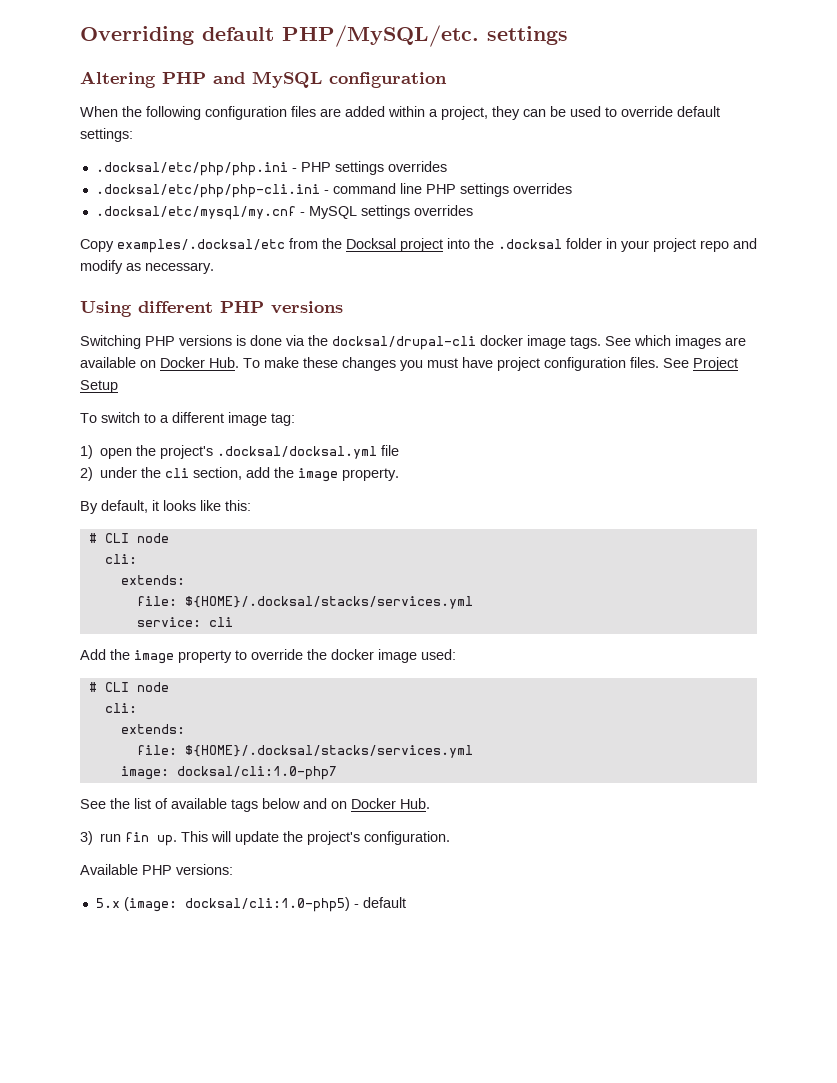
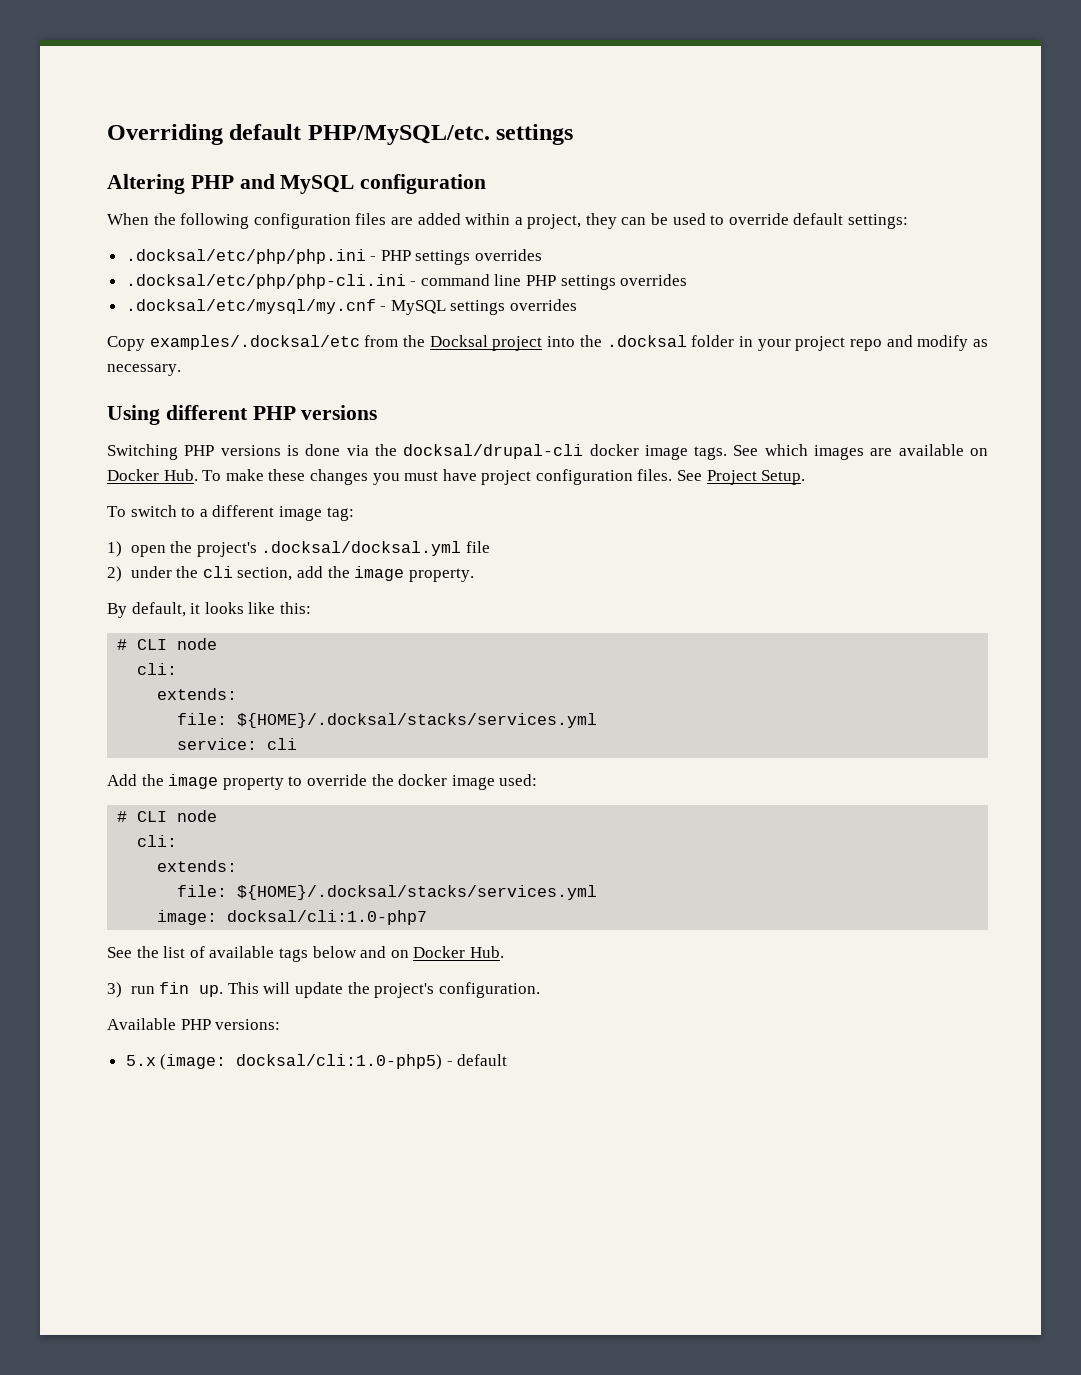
[80,380,118,393] Setup -> [761,470,806,485] Setup.

